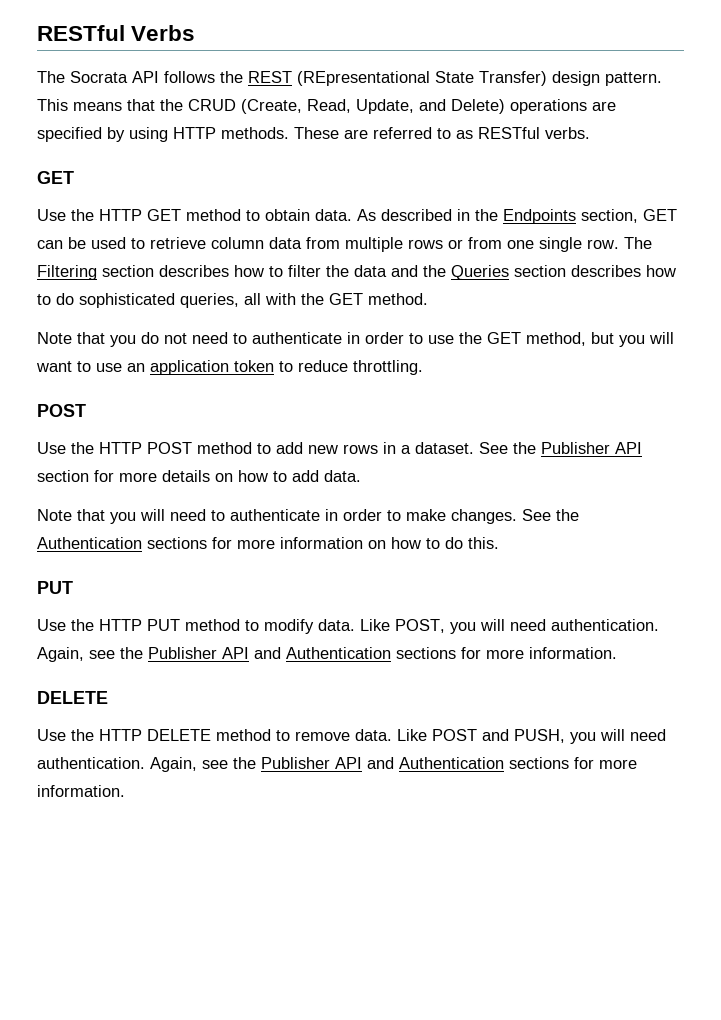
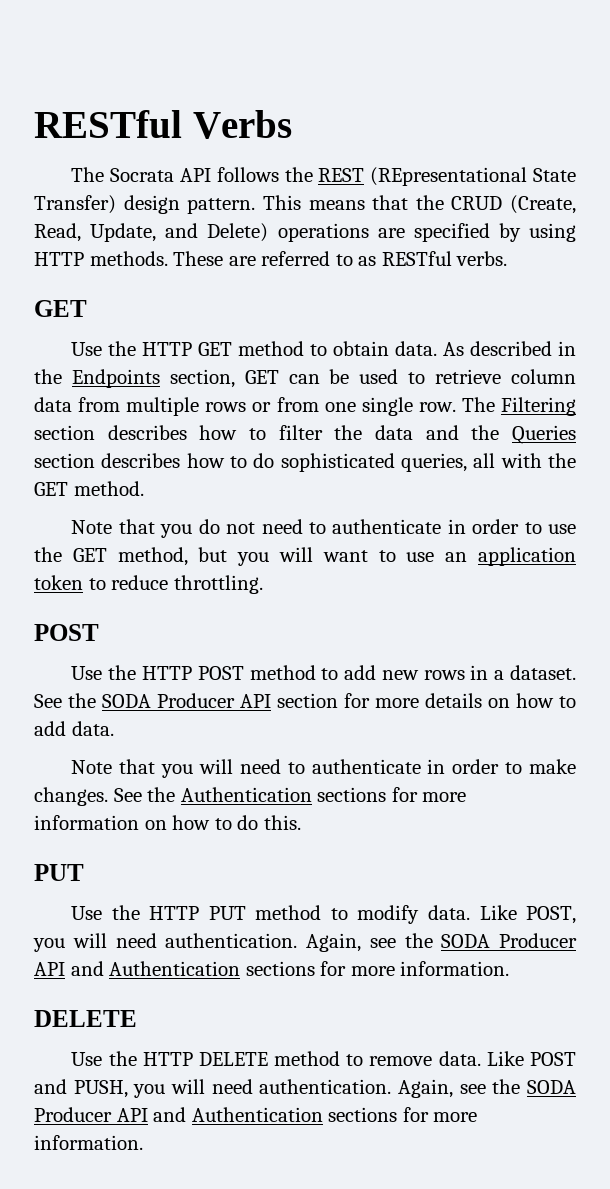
[541,442,610,454] Publisher -> [102,693,235,708] SODA Producer
[148,647,217,659] Publisher -> [441,933,577,948] SODA Producer
[261,757,330,769] Publisher -> [527,1080,577,1094] [34,1107,112,1122] SODA Producer

